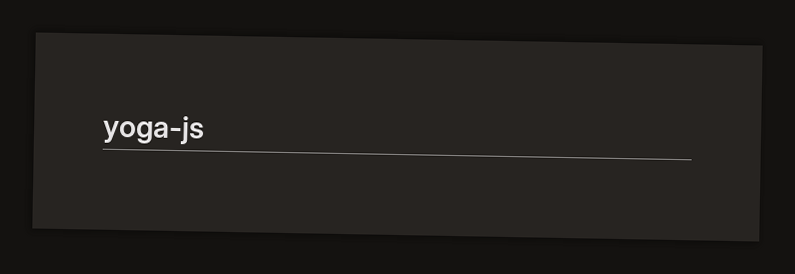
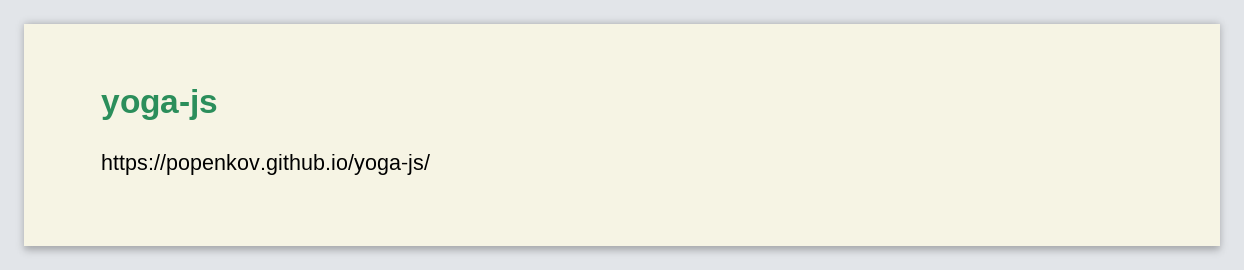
(205, 129) none -> [101,154,430,175] // https://popenkov.github.io/yoga-js/

